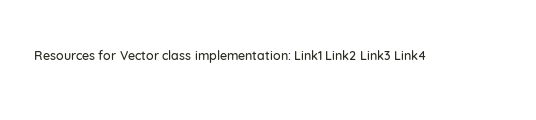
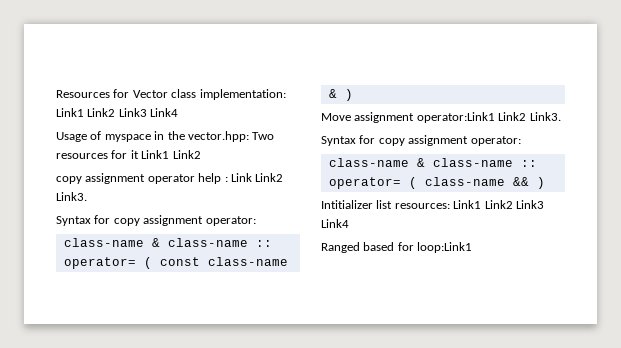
(426, 55) none -> [56,131,275,142] [56,150,201,159] [56,173,284,184] [56,192,87,201] [56,215,256,226] [63,238,272,247] [63,257,288,269] [328,89,353,101] [321,112,561,123] [321,135,521,146] [328,158,537,167] [328,177,545,189] [321,200,544,209] [321,219,349,228] [321,242,473,253] // Usage of myspace in the vector.hpp: Two resources for it Link1 Link2 // copy assignment operator help : Link Link2 Link3. // Syntax for copy assignment operator: // class-name & class-name :: operator= ( const class-name & ) // Move assignment operator:Link1 Link2 Link3. // Syntax for copy assignment operator: // class-name & class-name :: operator= ( class-name && ) // Intitializer list resources: Link1 Link2 Link3 Link4 // Ranged based for loop:Link1

